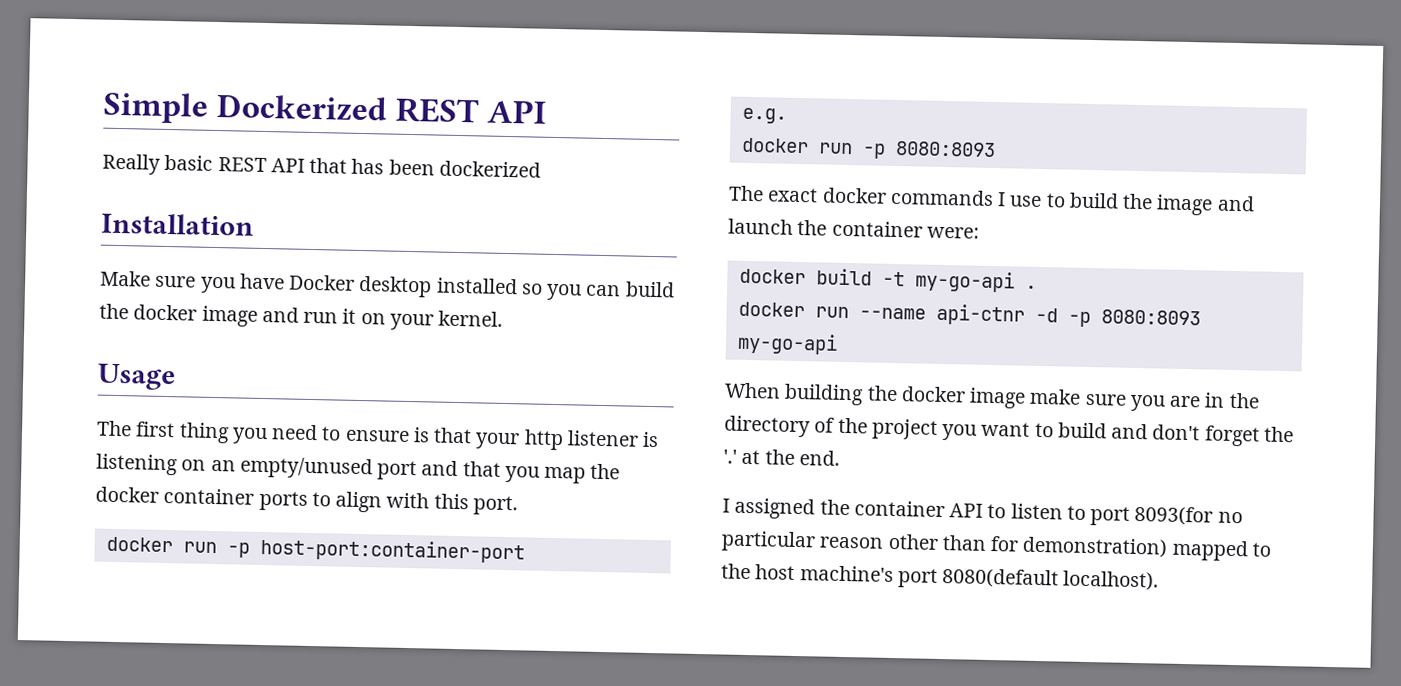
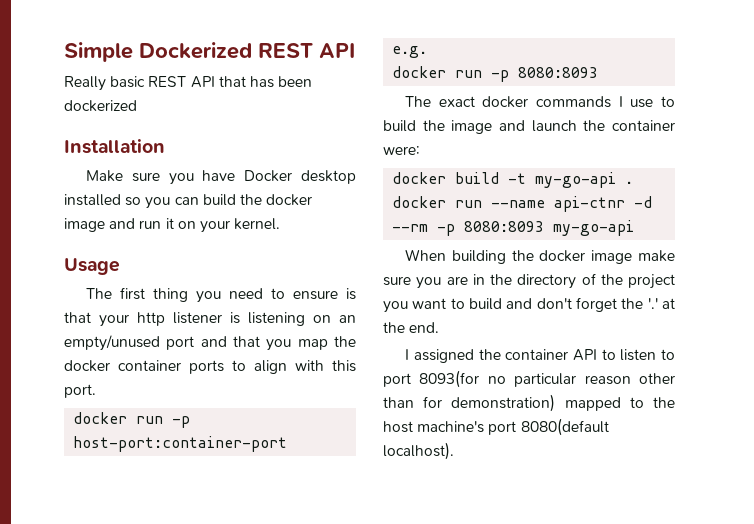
(1058, 315) none -> [392,224,429,232] --rm

